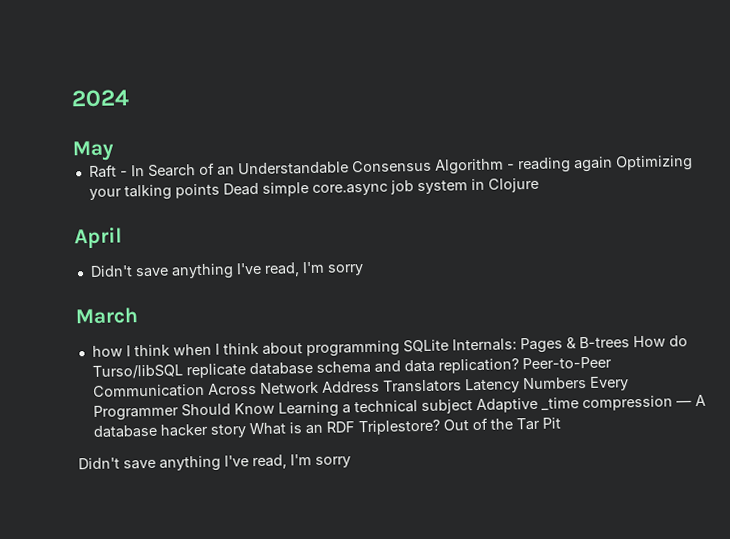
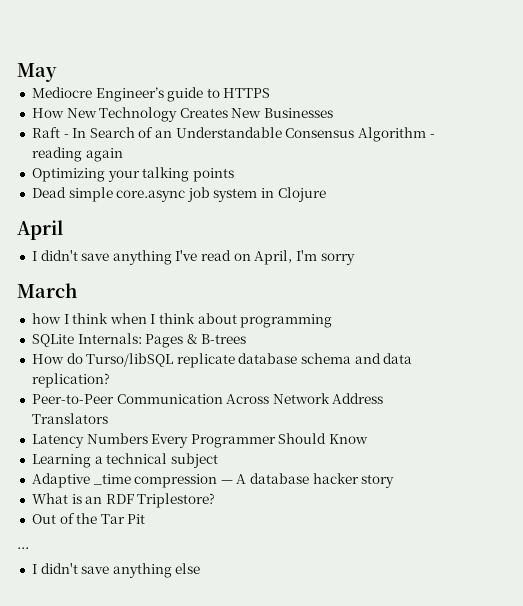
[71,89,129,108] [72,140,114,162] 2024 // May -> [17,63,57,82] [31,87,271,102] [31,107,334,122] May // Mediocre Engineer’s guide to HTTPS // How New Technology Creates New Businesses
(613, 164) none -> (123, 155) //
(220, 191) none -> (234, 175) //
[89,262,300,280] Didn't save anything I've read, -> [31,250,293,265] I didn't save anything I've read on April,
(400, 349) none -> (333, 321) //
(630, 342) none -> (247, 339) //
(519, 366) none -> (110, 380) //
(462, 386) none -> (108, 418) //
(275, 408) none -> (369, 439) //
(473, 407) none -> (218, 460) //
(247, 431) none -> (395, 481) //
(440, 427) none -> (216, 500) //
[78,454,351,472] Didn't save anything I've read, I'm sorry -> [17,547,29,549] [31,563,201,578] ... // I didn't save anything else

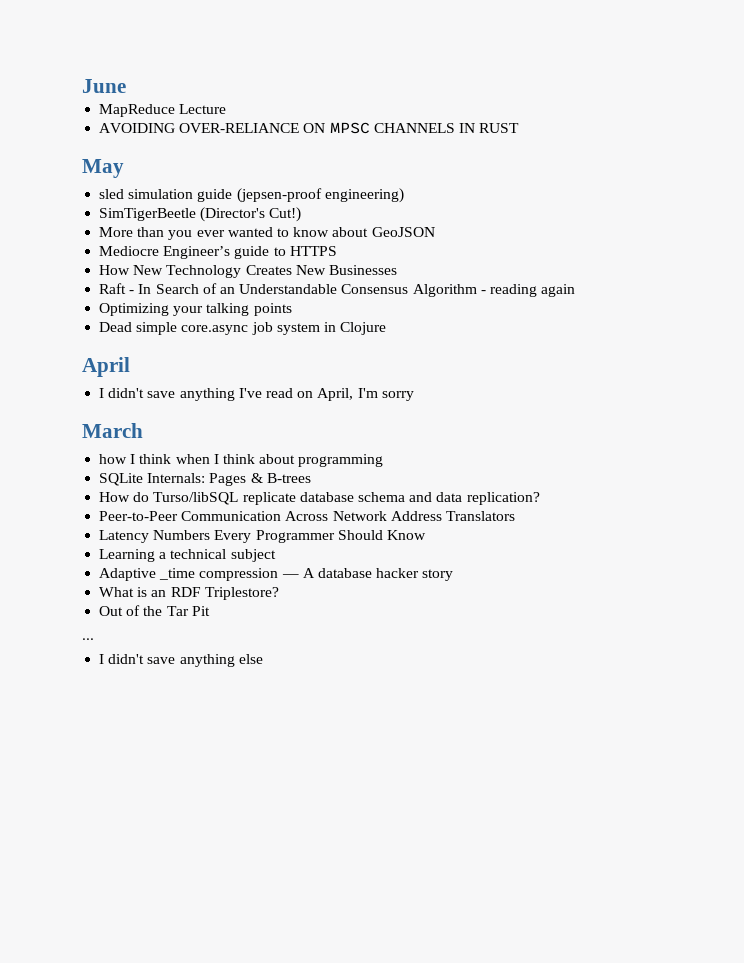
[17,63,57,82] May -> [82,79,126,93] [99,104,227,117] [99,122,520,134] [82,159,124,178] [99,188,404,203] [99,207,302,222] [99,227,435,240] June // MapReduce Lecture // AVOIDING OVER-RELIANCE ON MPSC CHANNELS IN RUST // May // sled simulation guide (jepsen-proof engineering) // SimTigerBeetle (Director's Cut!) // More than you ever wanted to know about GeoJSON

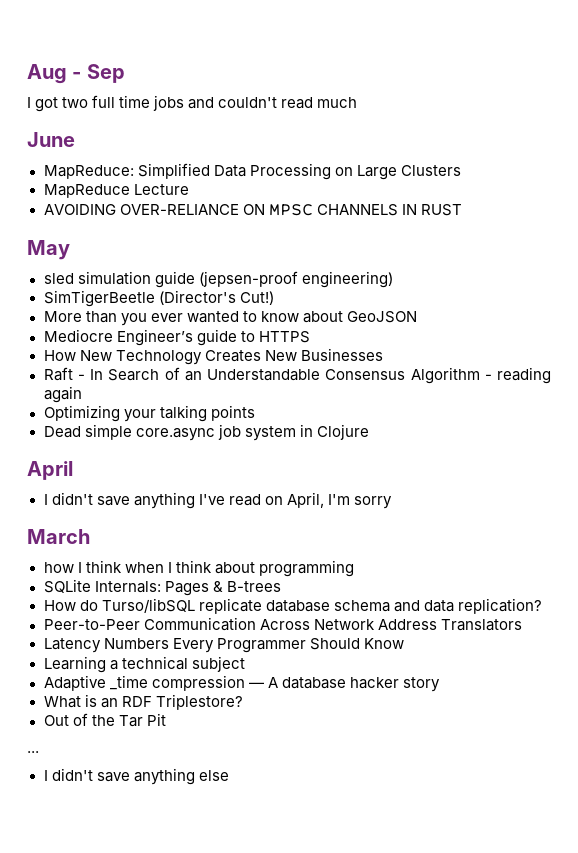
[82,79,126,93] June -> [27,64,125,84] [27,95,358,112] [27,132,75,147] [43,163,461,180] Aug - Sep // I got two full time jobs and couldn't read much // June // MapReduce: Simplified Data Processing on Large Clusters

